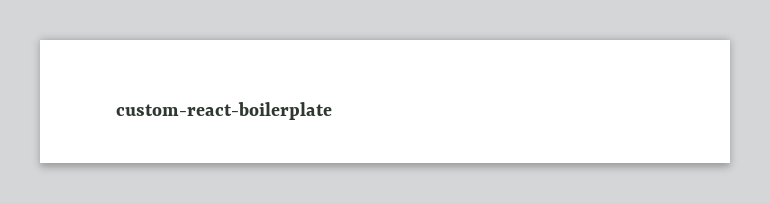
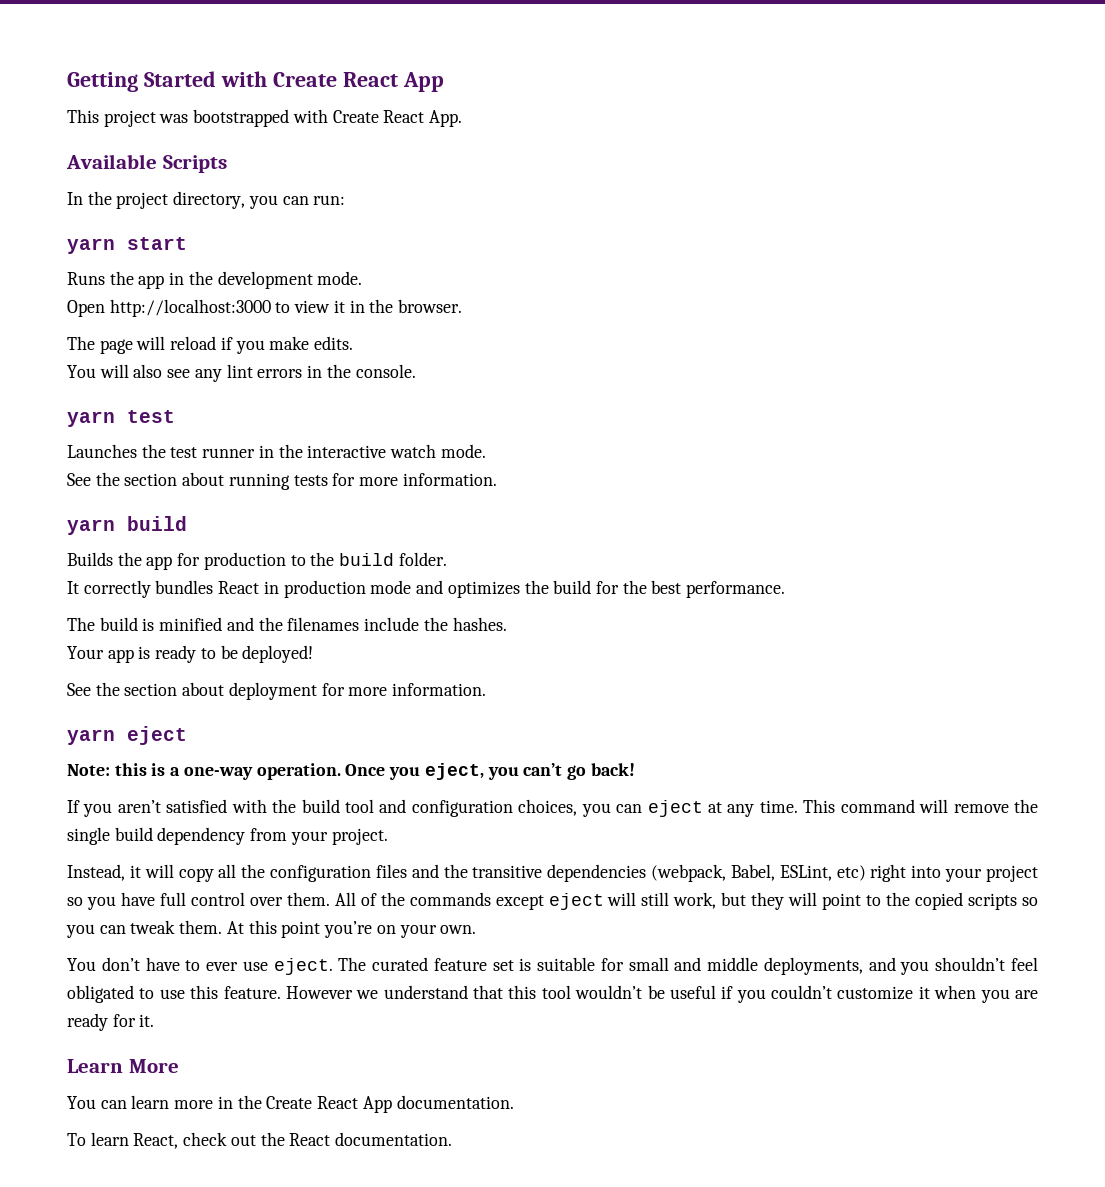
[116,102,332,120] custom-react-boilerplate -> [67,71,444,92] [67,109,463,127] [66,154,227,173] [67,191,346,209] [67,237,187,254] [67,271,363,289] [67,299,463,317] [67,336,354,354] [67,364,416,382] [67,410,175,427] [67,444,486,458] [67,472,497,490] [67,516,187,535] [67,552,447,570] [67,580,786,598] [67,617,507,631] [67,645,314,663] [67,682,487,700] [67,726,187,745] [67,763,635,780] [67,799,1039,817] [67,827,388,845] [67,864,1039,882] [67,892,1039,910] [66,920,477,938] [67,957,1039,975] [67,985,1039,1003] [67,1013,155,1031] [67,1059,179,1073] [67,1095,514,1113] [67,1132,453,1149] Getting Started with Create React App // This project was bootstrapped with Create React App. // Available Scripts // In the project directory, you can run: // yarn start // Runs the app in the development mode. // Open http://localhost:3000 to view it in the browser. // The page will reload if you make edits. // You will also see any lint errors in the console. // yarn test // Launches the test runner in the interactive watch mode. // See the section about running tests for more information. // yarn build // Builds the app for production to the build folder. // It correctly bundles React in production mode and optimizes the build for the best performance. // The build is minified and the filenames include the hashes. // Your app is ready to be deployed! // See the section about deployment for more information. // yarn eject // Note: this is a one-way operation. Once you eject, you can’t go back! // If you aren’t satisfied with the build tool and configuration choices, you can eject at any time. This command will remove the single build dependency from your project. // Instead, it will copy all the configuration files and the transitive dependencies (webpack, Babel, ESLint, etc) right into your project so you have full control over them. All of the commands except eject will still work, but they will point to the copied scripts so you can tweak them. At this point you’re on your own. // You don’t have to ever use eject. The curated feature set is suitable for small and middle deployments, and you shouldn’t feel obligated to use this feature. However we understand that this tool wouldn’t be useful if you couldn’t customize it when you are ready for it. // Learn More // You can learn more in the Create React App documentation. // To learn React, check out the React documentation.

